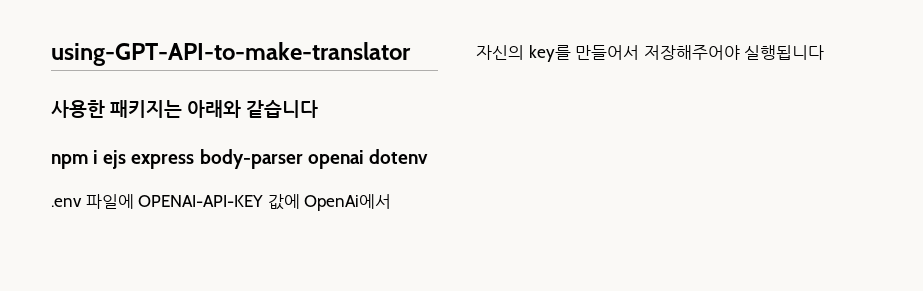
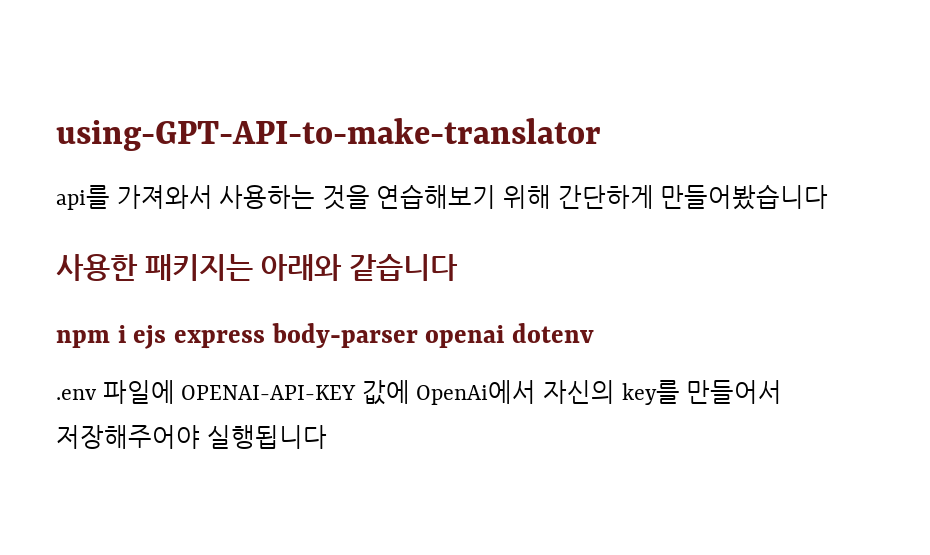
(411, 54) none -> [56,184,829,210] // api를 가져와서 사용하는 것을 연습해보기 위해 간단하게 만들어봤습니다

